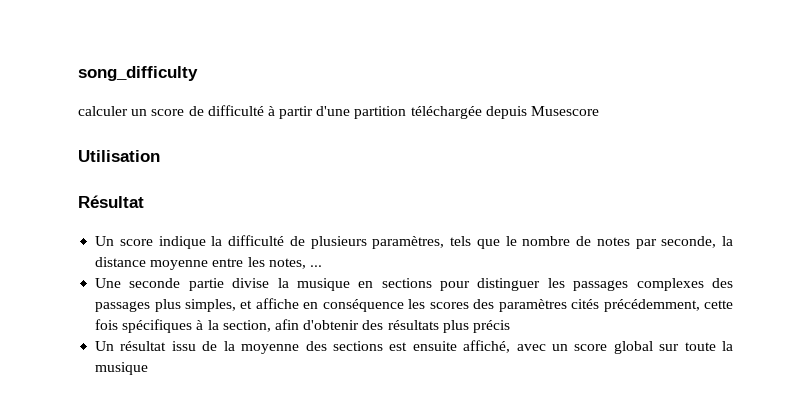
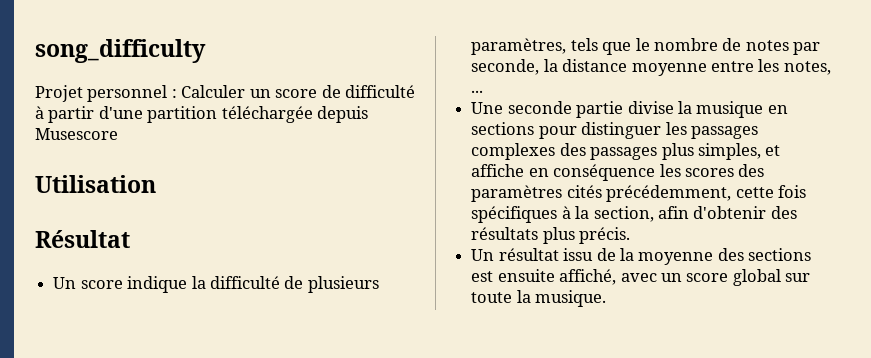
[78,106,128,116] calculer -> [35,85,246,102] Projet personnel : Calculer
[472,320,510,333] précis -> [579,227,631,244] précis.
[95,362,149,375] musique -> [535,290,607,307] musique.

